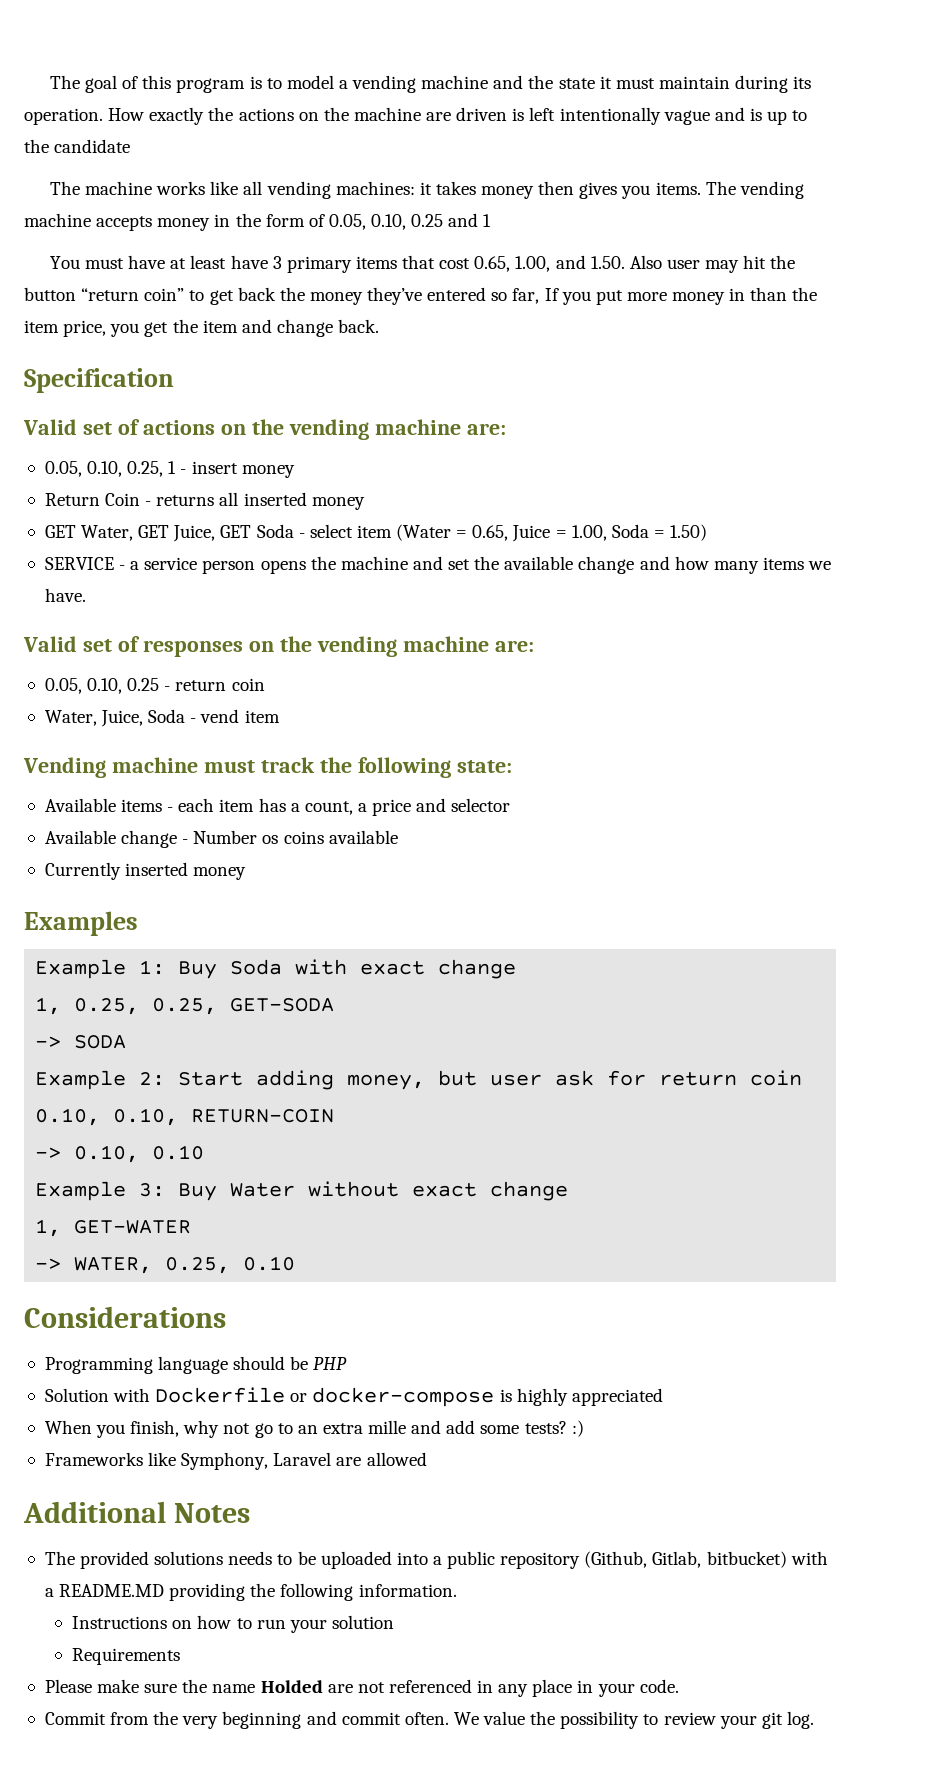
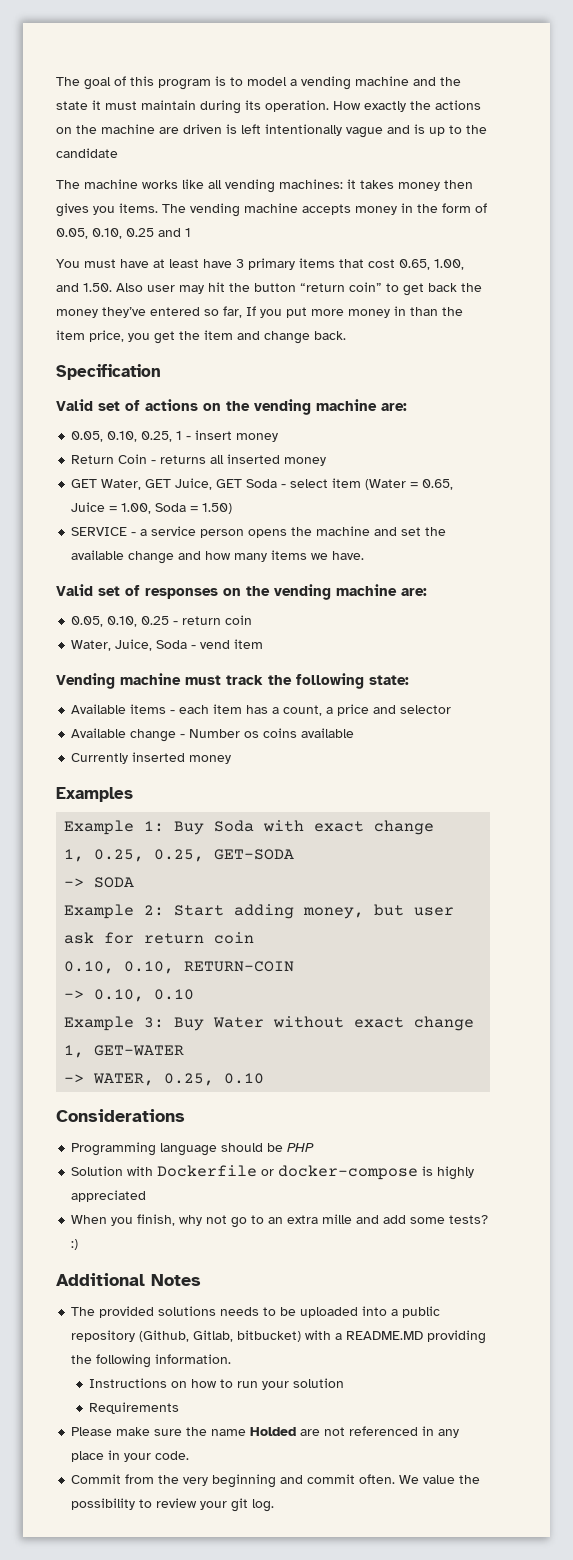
[44,1452,427,1470] // Frameworks like Symphony, Laravel are allowed -> (79, 1244) none

